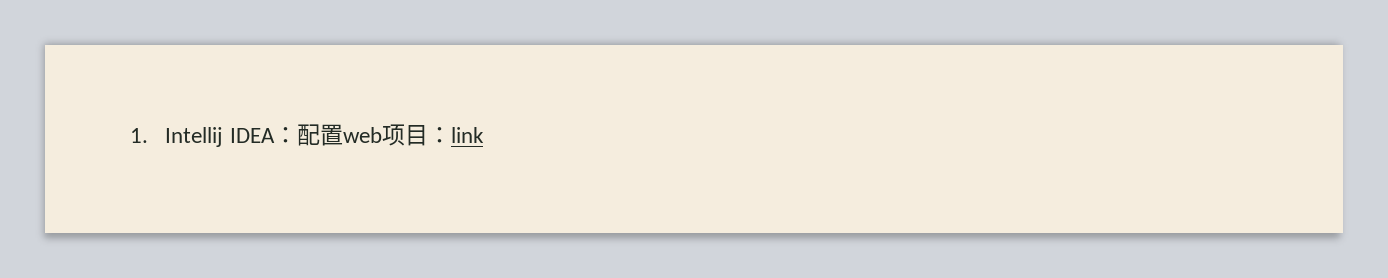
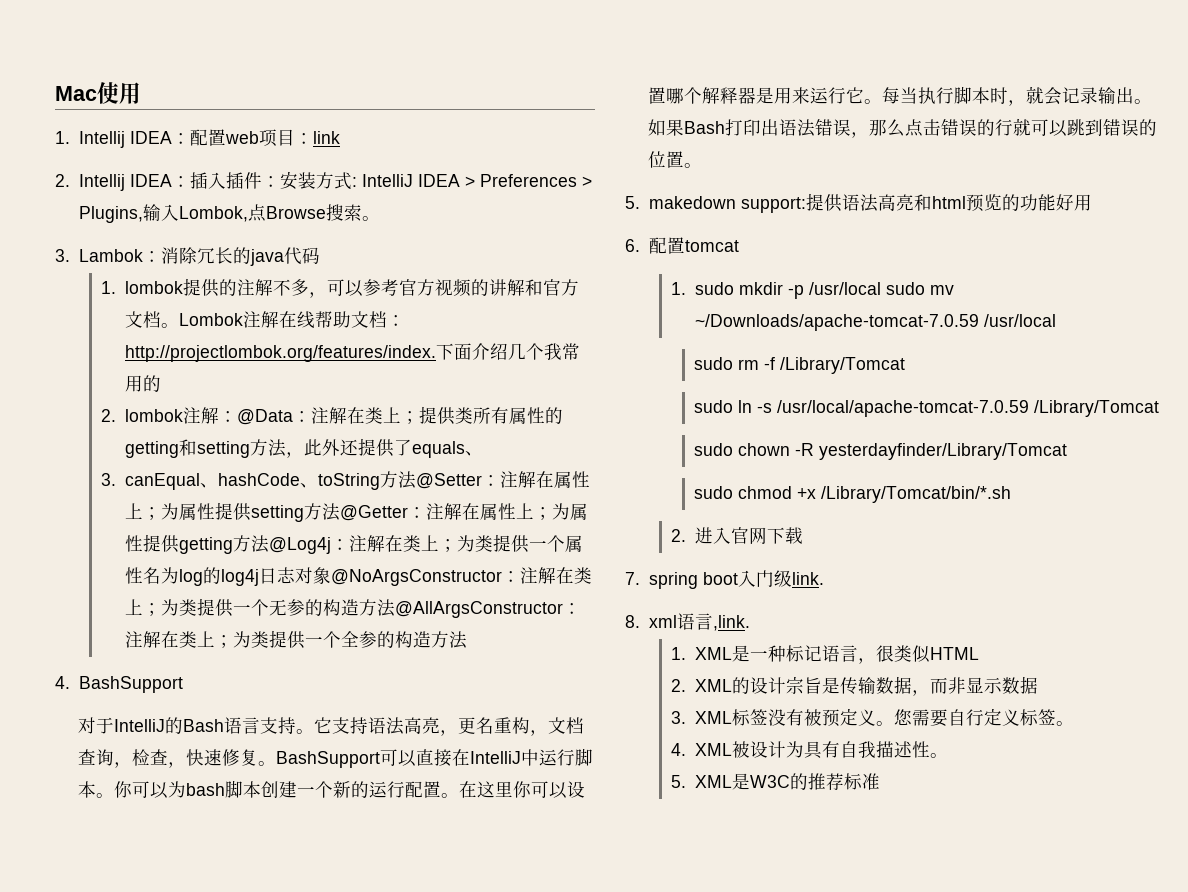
(130, 135) none -> [55,82,141,104] Mac使用 //
(484, 135) none -> [55,171,592,191] [78,204,380,223] [55,247,320,266] [101,278,579,298] [124,311,405,329] [124,343,580,362] [124,375,161,392] [101,406,563,425] [124,438,483,458] [101,471,590,490] [124,502,588,522] [124,534,583,554] [124,567,592,586] [124,598,581,618] [124,630,467,649] [55,676,183,693] [78,717,585,736] [78,748,594,768] [78,780,586,799] [648,86,1153,106] [648,118,1158,138] [648,151,703,168] [625,193,1092,213] [625,237,739,254] [671,282,954,299] [694,314,1056,331] [694,357,906,374] [694,400,1160,417] [694,443,1068,460] [694,486,1012,503] [671,527,803,545] [625,570,824,589] [625,613,750,631] [671,645,979,664] [671,676,1038,696] [671,708,1074,727] [671,741,948,759] [671,773,880,791] // 2. Intellij IDEA：插入插件：安装方式: IntelliJ IDEA > Preferences > Plugins,输入Lombok,点Browse搜索。 // 3. Lambok：消除冗长的java代码 // 1. lombok提供的注解不多，可以参考官方视频的讲解和官方文档。Lombok注解在线帮助文档：http://projectlombok.org/features/index.下面介绍几个我常用的 // 2. lombok注解：@Data：注解在类上；提供类所有属性的getting和setting方法，此外还提供了equals、 // 3. canEqual、hashCode、toString方法@Setter：注解在属性上；为属性提供setting方法@Getter：注解在属性上；为属性提供getting方法@Log4j：注解在类上；为类提供一个属性名为log的log4j日志对象@NoArgsConstructor：注解在类上；为类提供一个无参的构造方法@AllArgsConstructor：注解在类上；为类提供一个全参的构造方法 // 4. BashSupport // 对于IntelliJ的Bash语言支持。它支持语法高亮，更名重构，文档查询，检查，快速修复。BashSupport可以直接在IntelliJ中运行脚本。你可以为bash脚本创建一个新的运行配置。在这里你可以设置哪个解释器是用来运行它。每当执行脚本时，就会记录输出。如果Bash打印出语法错误，那么点击错误的行就可以跳到错误的位置。 // 5. makedown support:提供语法高亮和html预览的功能好用 // 6.配置tomcat // 1. sudo mkdir -p /usr/local sudo mv ~/Downloads/apache-tomcat-7.0.59 /usr/local // sudo rm -f /Library/Tomcat // sudo ln -s /usr/local/apache-tomcat-7.0.59 /Library/Tomcat // sudo chown -R yesterdayfinder/Library/Tomcat // sudo chmod +x /Library/Tomcat/bin/*.sh // 2.进入官网下载 // 7. spring boot入门级link. // 8. xml语言,link. // 1. XML是一种标记语言，很类似HTML // 2. XML的设计宗旨是传输数据，而非显示数据 // 3. XML标签没有被预定义。您需要自行定义标签。 // 4. XML被设计为具有自我描述性。 // 5. XML是W3C的推荐标准

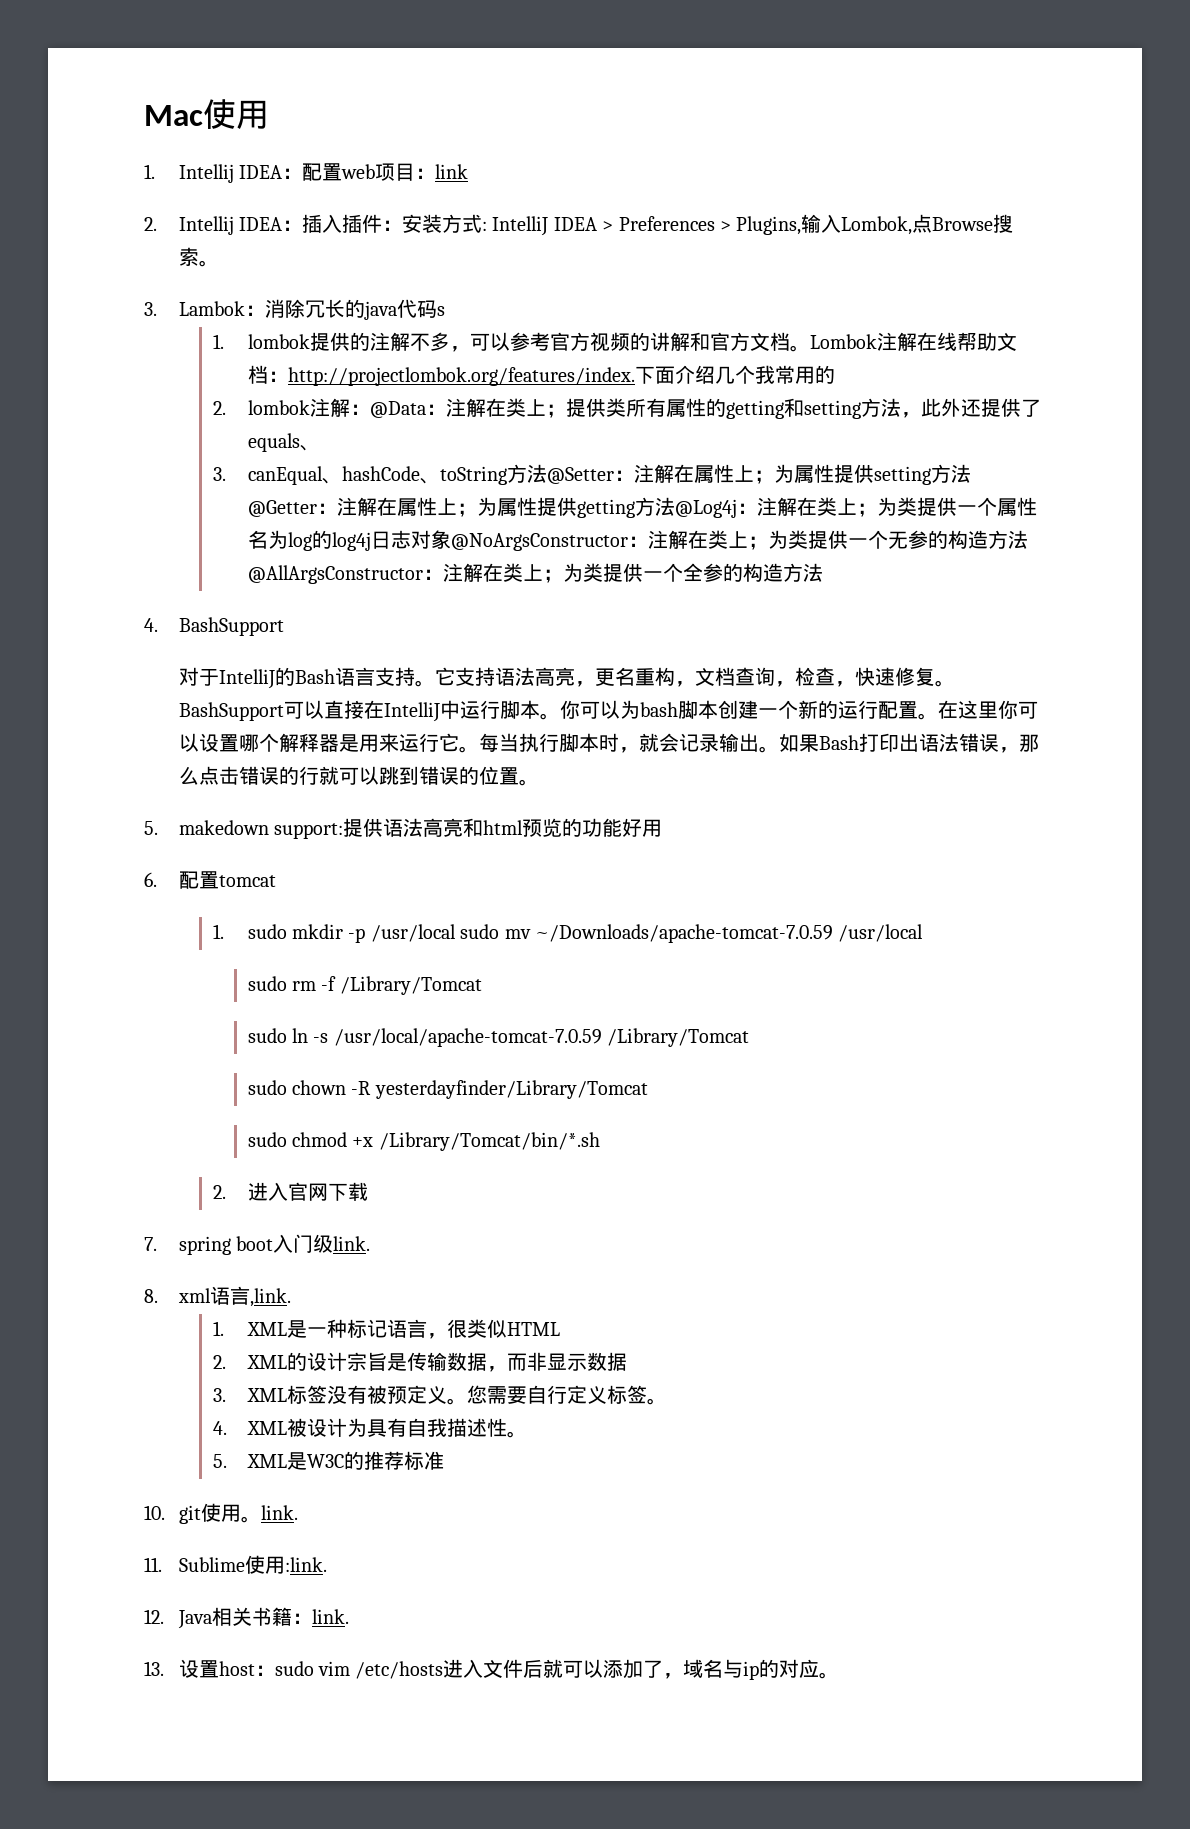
(320, 255) none -> [436,306,445,316] s
(880, 781) none -> [144,1503,298,1524] [144,1555,327,1574] [144,1607,349,1629] [144,1659,840,1680] // 10. git使用。link. // 11. Sublime使用:link. // 12. Java相关书籍：link. // 13.设置host：sudo vim /etc/hosts进入文件后就可以添加了，域名与ip的对应。

